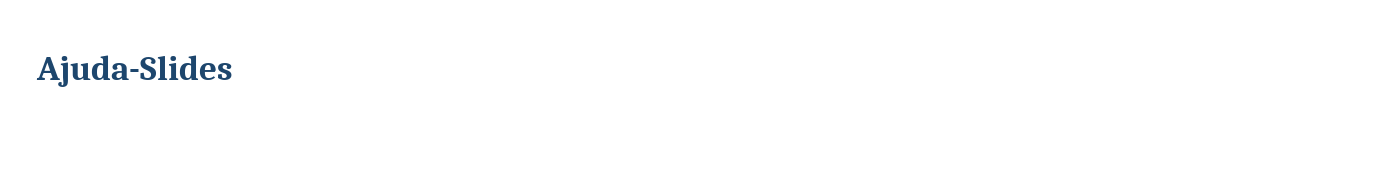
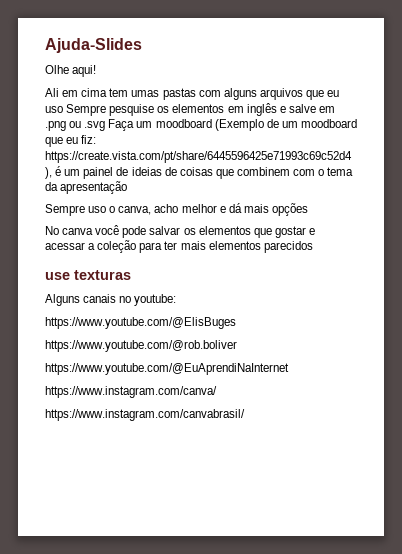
(233, 71) none -> [45,65,97,77] [45,88,340,100] [45,103,335,116] [45,119,357,131] [45,135,97,147] [45,151,352,163] [45,166,354,179] [45,181,128,194] [45,203,308,216] [45,225,315,238] [45,240,313,253] [45,270,131,280] [45,294,177,306] [45,317,236,329] [45,340,237,352] [45,363,289,375] [45,386,217,398] [45,409,245,421] // Olhe aqui! // Ali em cima tem umas pastas com alguns arquivos que eu uso Sempre pesquise os elementos em inglês e salve em .png ou .svg Faça um moodboard (Exemplo de um moodboard que eu fiz: https://create.vista.com/pt/share/6445596425e71993c69c52d4 ), é um painel de ideias de coisas que combinem com o tema da apresentação // Sempre uso o canva, acho melhor e dá mais opções // No canva você pode salvar os elementos que gostar e acessar a coleção para ter mais elementos parecidos // use texturas // Alguns canais no youtube: // https://www.youtube.com/@ElisBuges // https://www.youtube.com/@rob.boliver // https://www.youtube.com/@EuAprendiNaInternet // https://www.instagram.com/canva/ // https://www.instagram.com/canvabrasil/

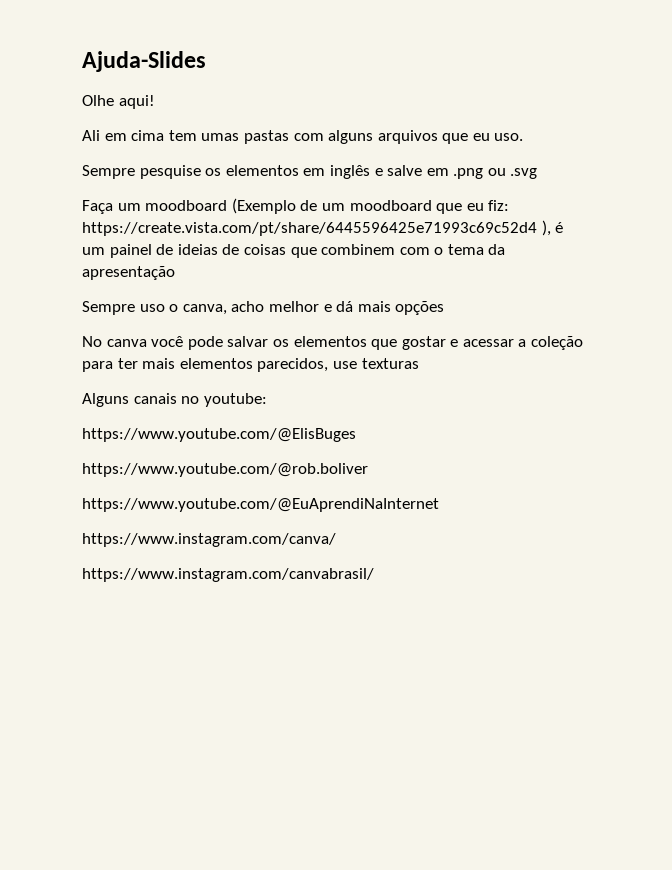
[45,106,63,113] uso -> [494,133,524,141] uso. //
(106, 126) none -> (538, 173) //
[263,241,313,253] parecidos // -> [257,358,329,372] parecidos,

